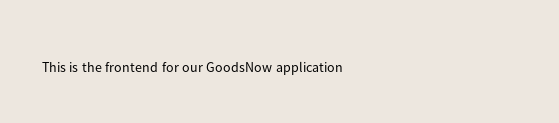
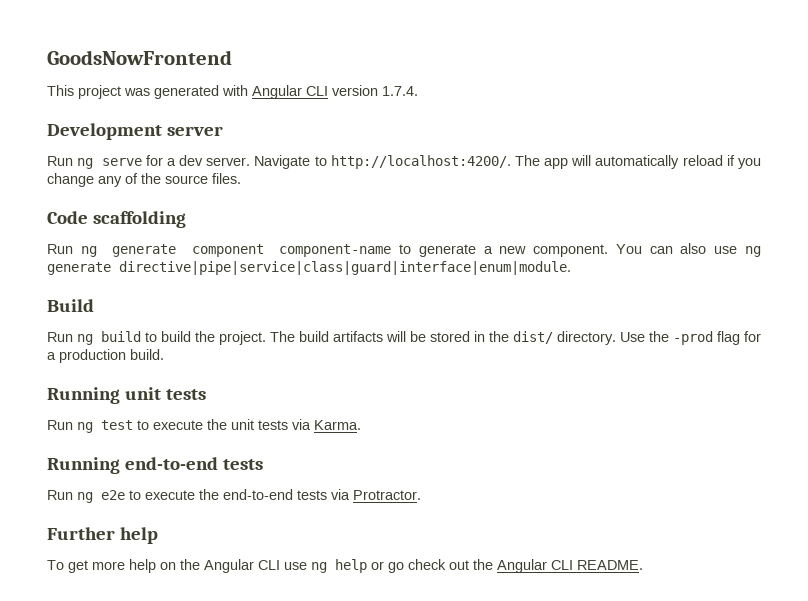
[42,61,343,75] This is the frontend for our GoodsNow application -> [47,50,232,65] [47,85,418,99] [47,123,223,140] [47,155,761,169] [47,173,241,187] [47,211,186,228] [47,243,761,257] [47,261,571,275] [47,299,94,312] [47,331,761,345] [47,349,164,363] [47,387,206,404] [47,419,361,433] [47,457,263,474] [47,489,421,503] [47,527,158,544] [47,559,643,573] GoodsNowFrontend // This project was generated with Angular CLI version 1.7.4. // Development server // Run ng serve for a dev server. Navigate to http://localhost:4200/. The app will automatically reload if you change any of the source files. // Code scaffolding // Run ng generate component component-name to generate a new component. You can also use ng generate directive|pipe|service|class|guard|interface|enum|module. // Build // Run ng build to build the project. The build artifacts will be stored in the dist/ directory. Use the -prod flag for a production build. // Running unit tests // Run ng test to execute the unit tests via Karma. // Running end-to-end tests // Run ng e2e to execute the end-to-end tests via Protractor. // Further help // To get more help on the Angular CLI use ng help or go check out the Angular CLI README.

